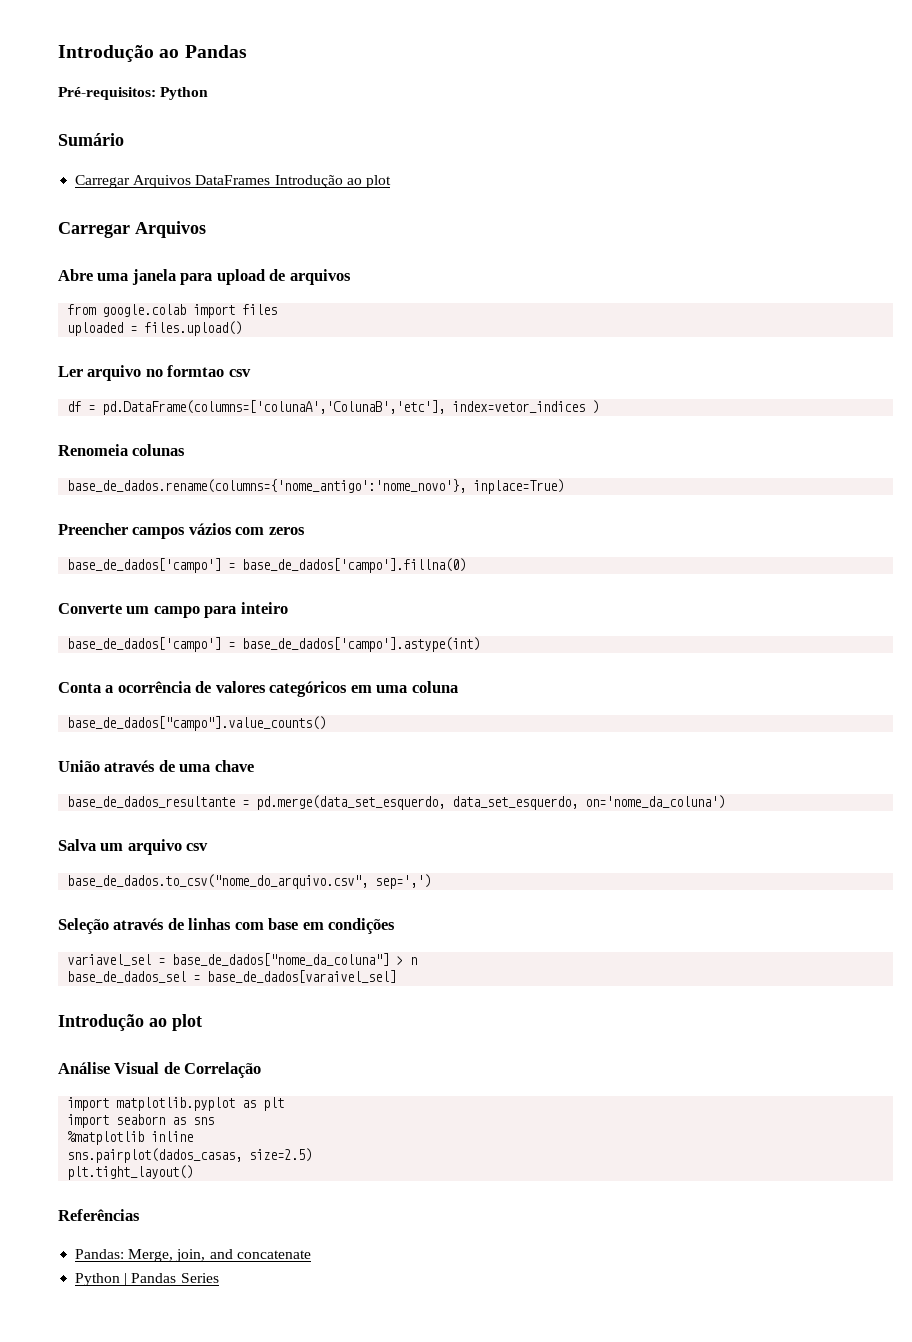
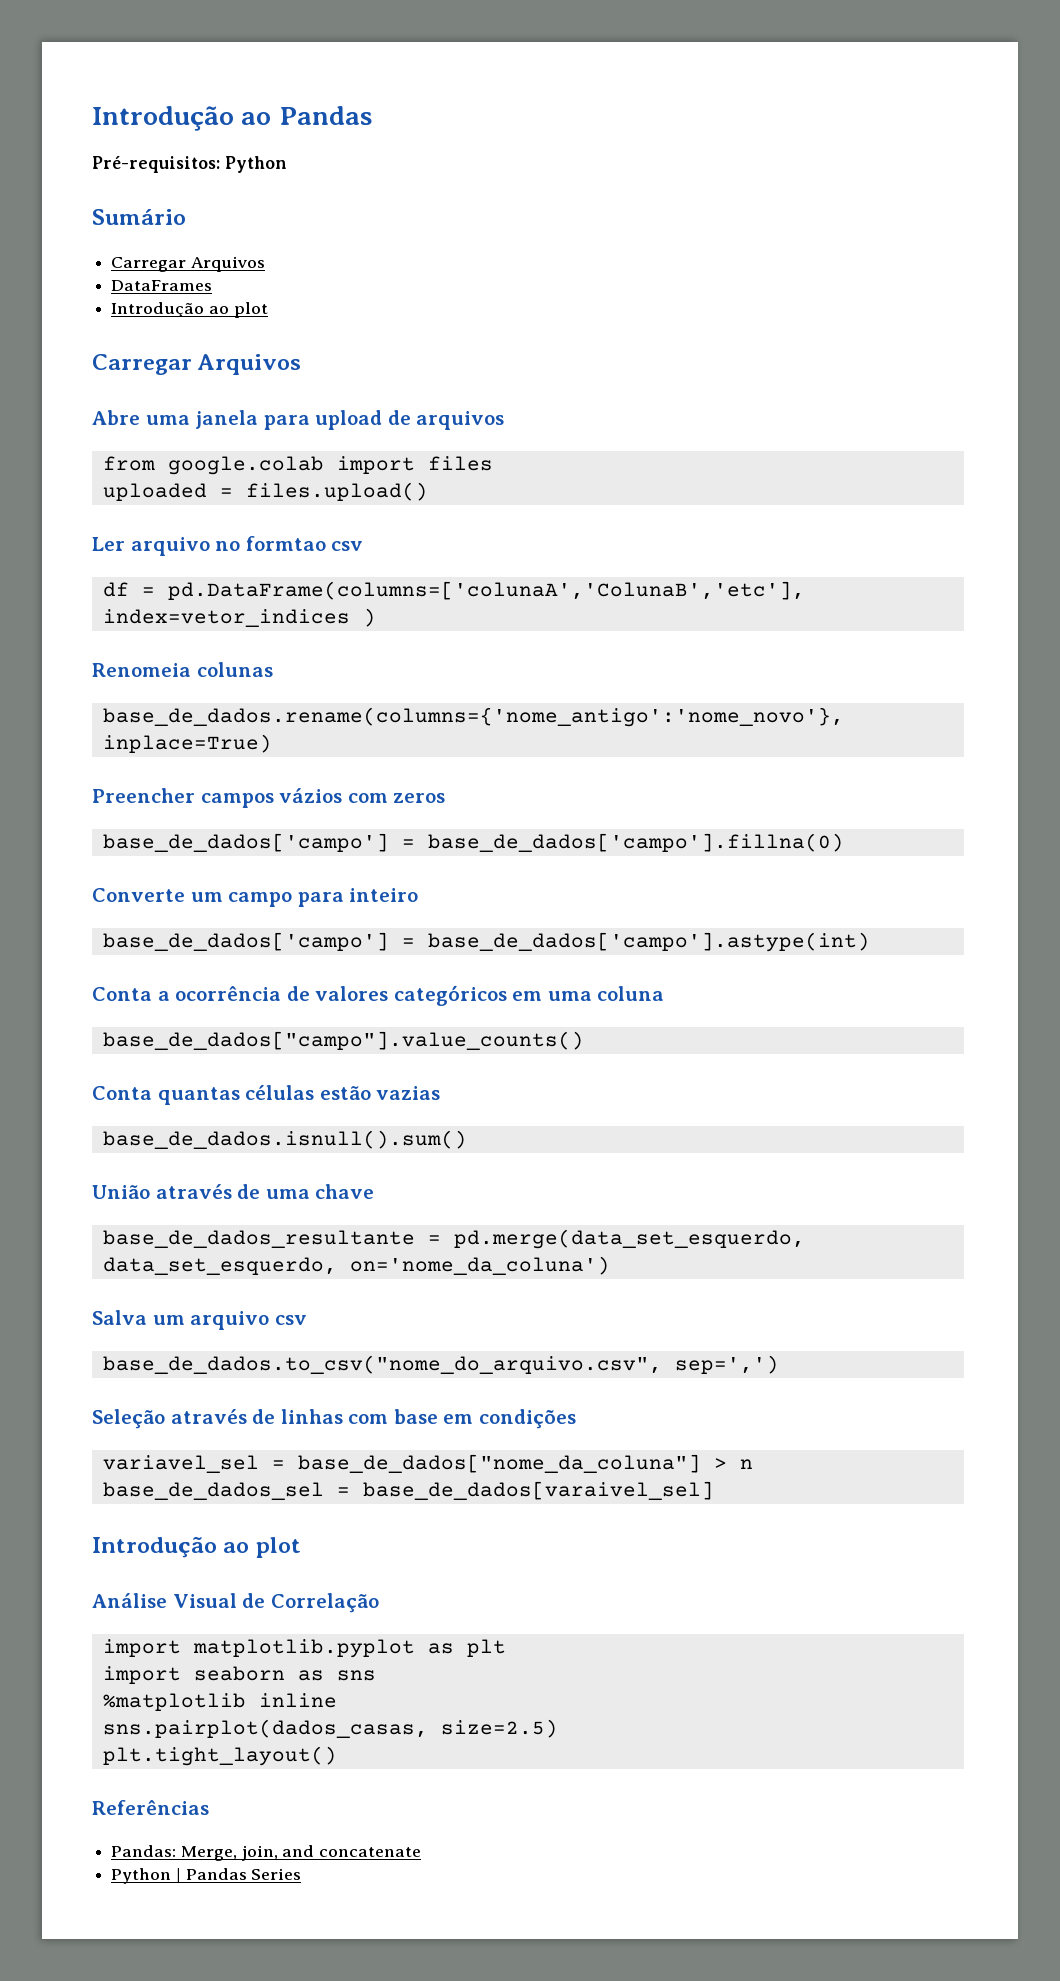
(192, 181) none -> (265, 264) //
(271, 180) none -> (213, 285) //
(327, 723) none -> [92,1085,441,1105] [102,1130,467,1149] // Conta quantas células estão vazias // base_de_dados.isnull().sum()

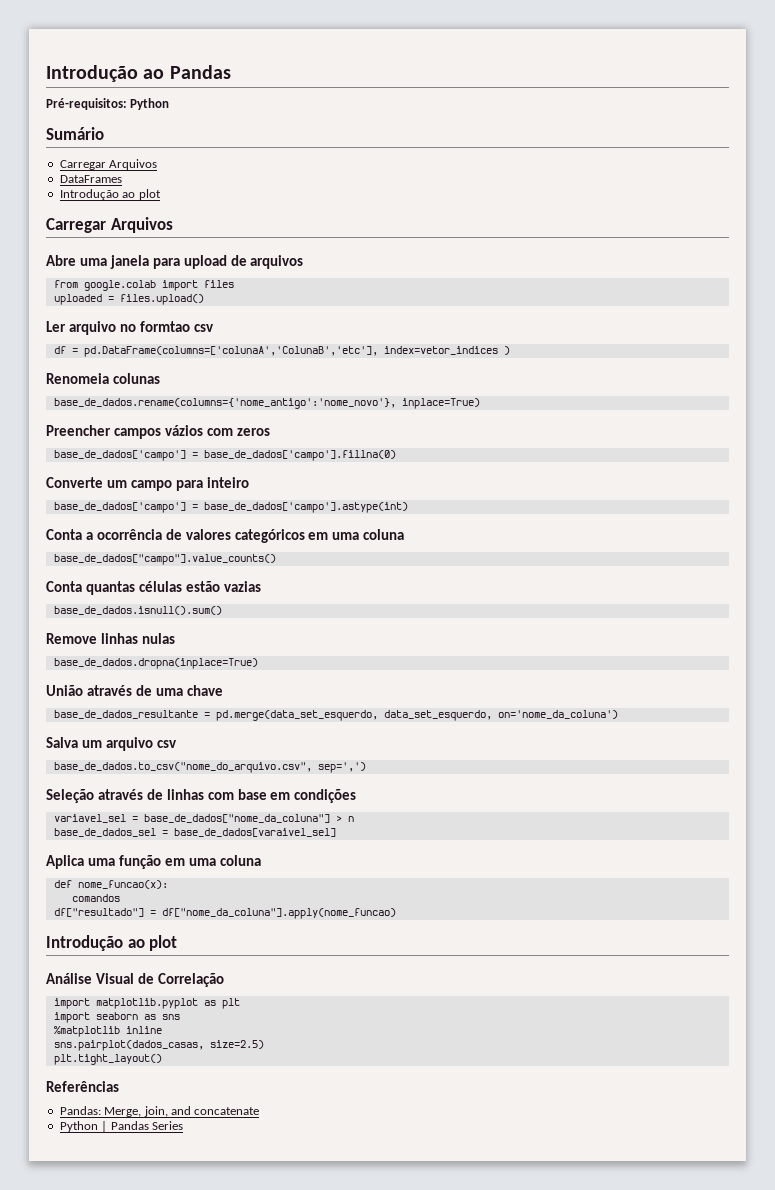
(467, 1139) none -> [46,633,175,644] [53,658,258,669] // Remove linhas nulas // base_de_dados.dropna(inplace=True)
(714, 1490) none -> [46,855,261,869] [53,880,168,889] [71,894,120,902] [53,908,396,919] // Aplica uma função em uma coluna // def nome_funcao(x): // comandos // df["resultado"] = df["nome_da_coluna"].apply(nome_funcao)

